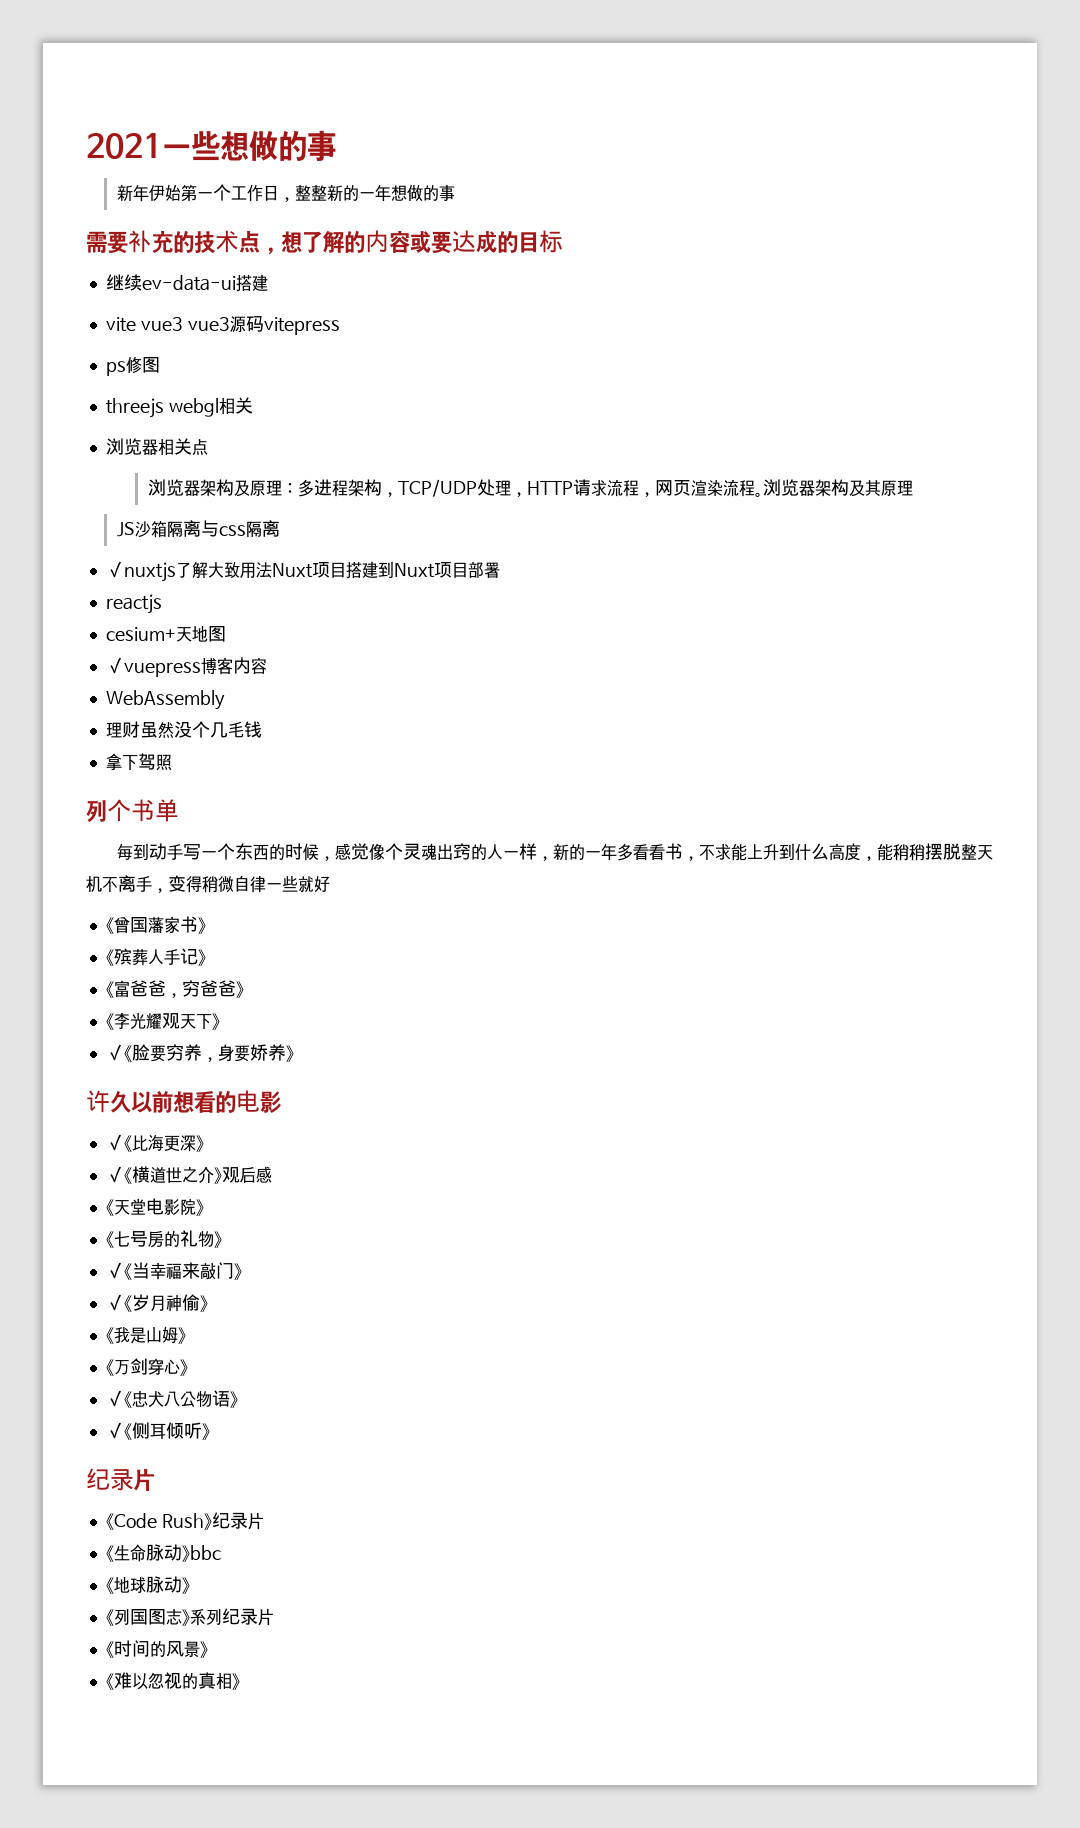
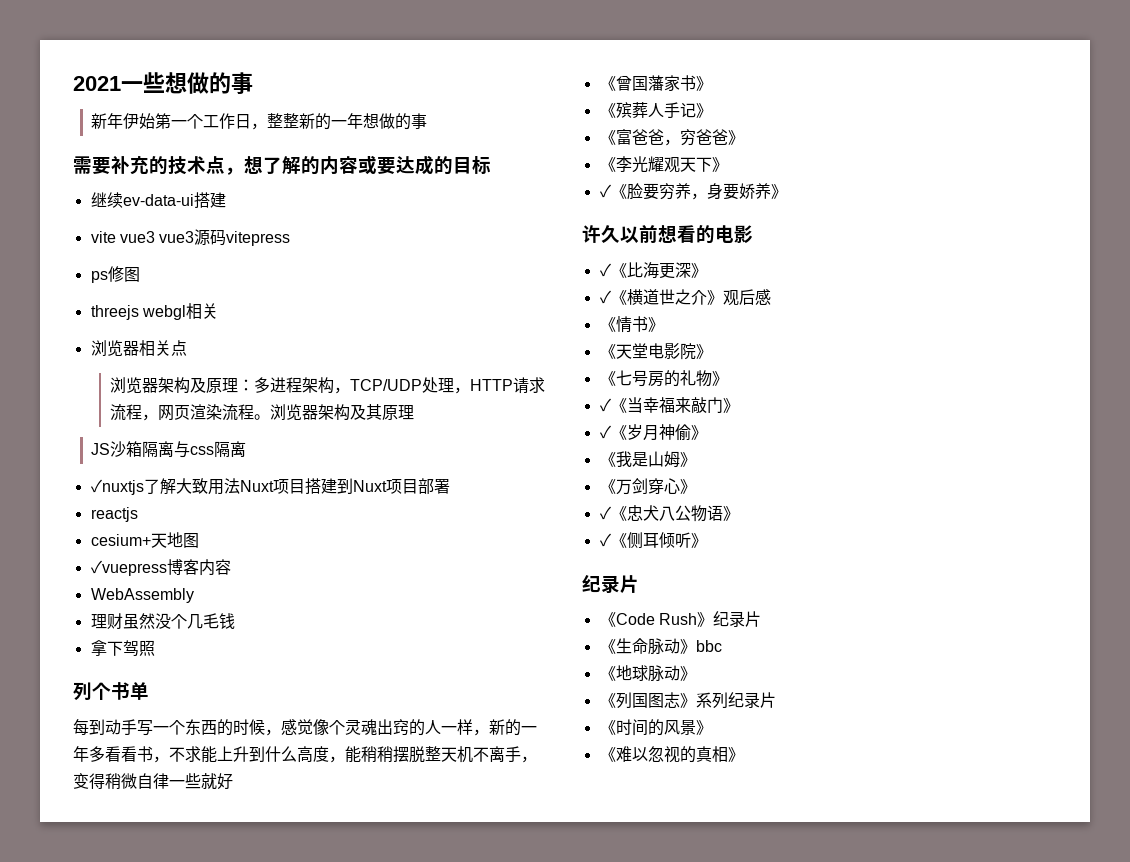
(272, 1174) none -> [599,316,664,333] // 《情书》

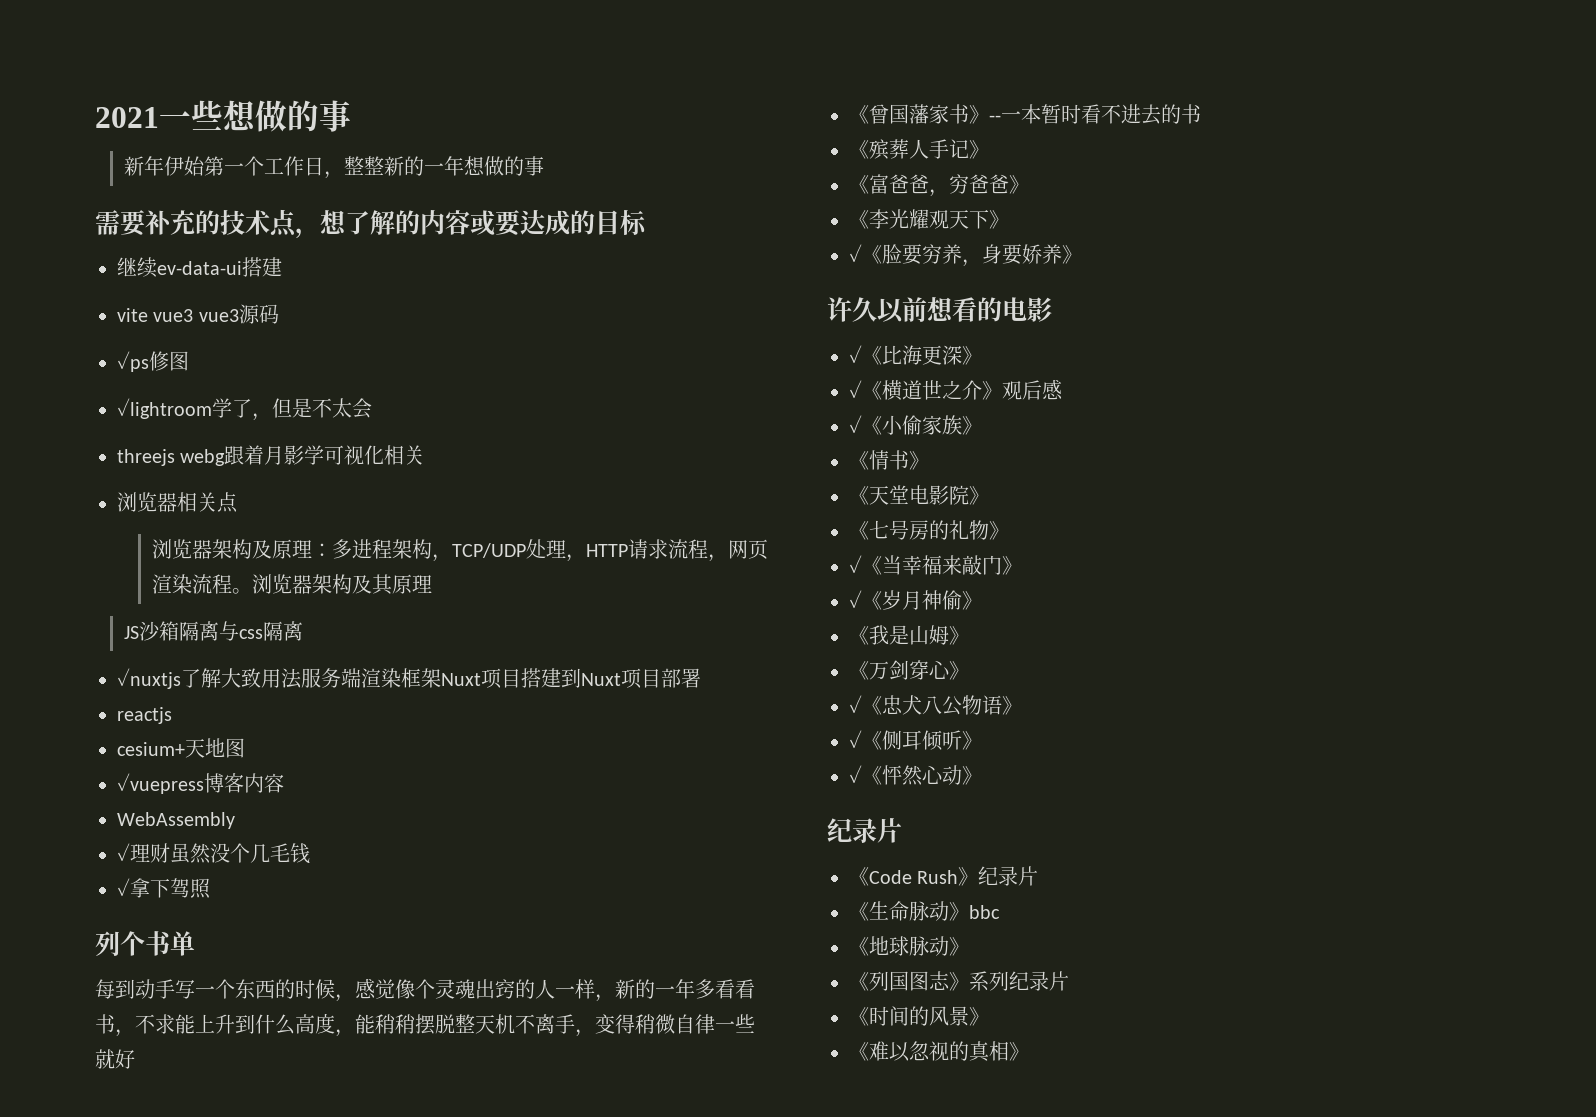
[226,231,291,246] [90,271,108,283] vitepress // ps -> [117,351,149,372] // ✓ps
[90,305,186,320] threejs webgl -> [117,398,372,421] [117,445,385,466] ✓lightroom学了，但是不太会 // threejs webg跟着月影学可视化
(240, 486) none -> [301,668,441,688] 服务端渲染框架
(194, 595) none -> [117,843,130,861] ✓
(235, 621) none -> [117,878,130,896] ✓
(712, 83) none -> [989,104,1201,125] --一本暂时看不进去的书
(771, 297) none -> [849,415,982,435] // ✓《小偷家族》
(707, 540) none -> [849,765,982,786] // ✓《怦然心动》

